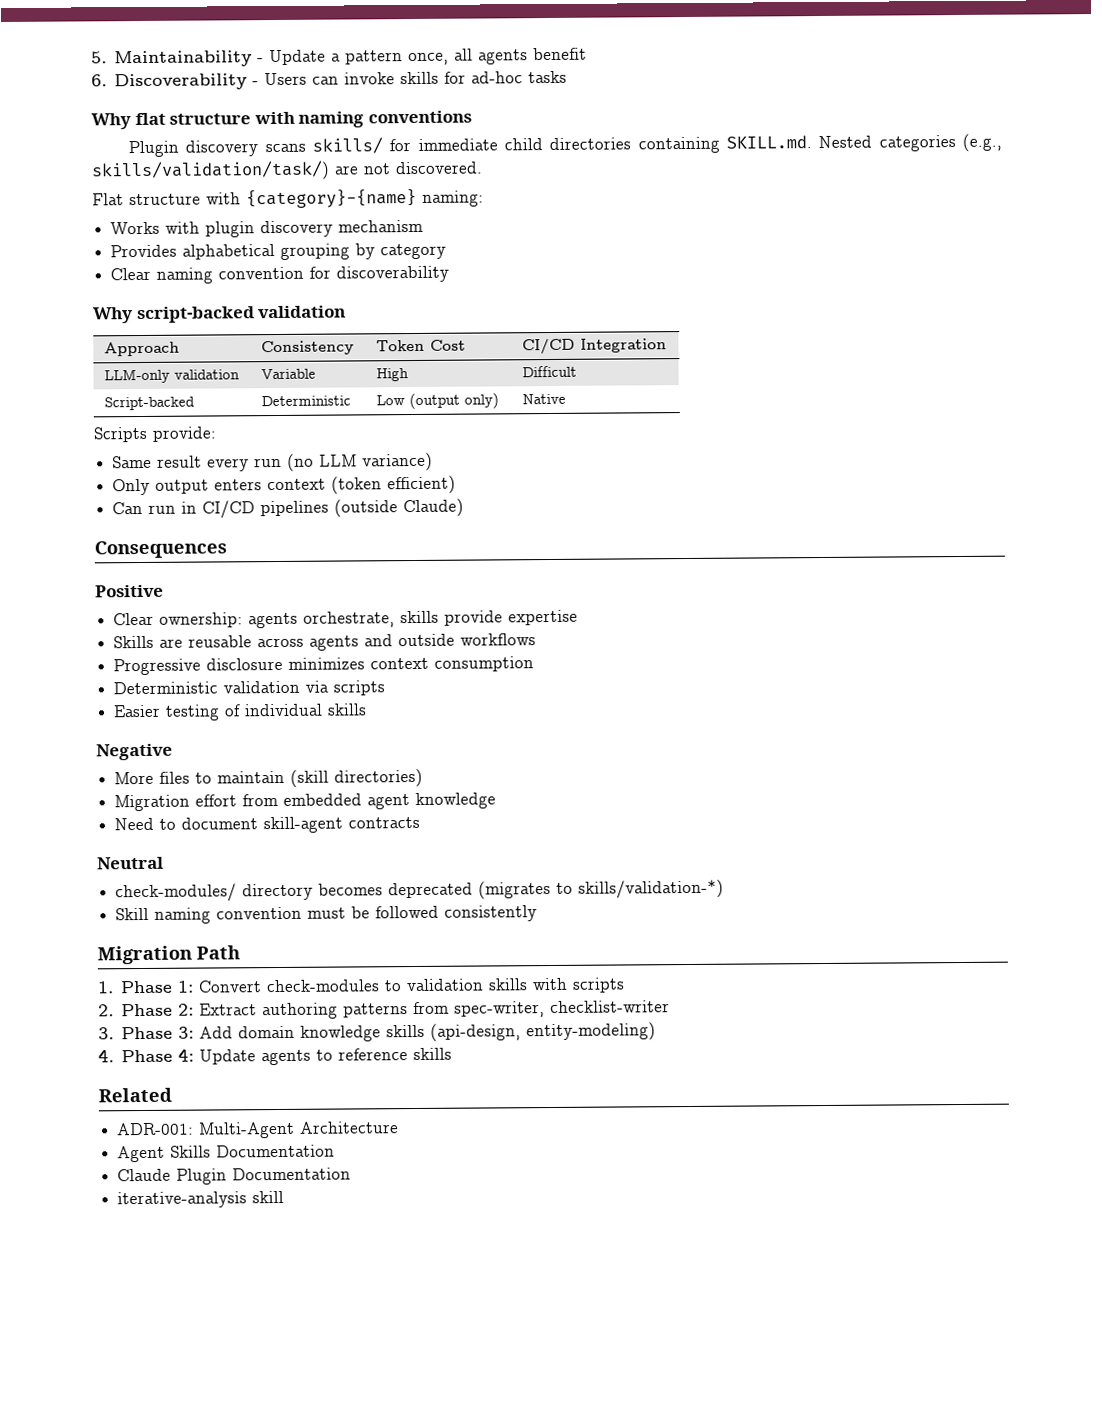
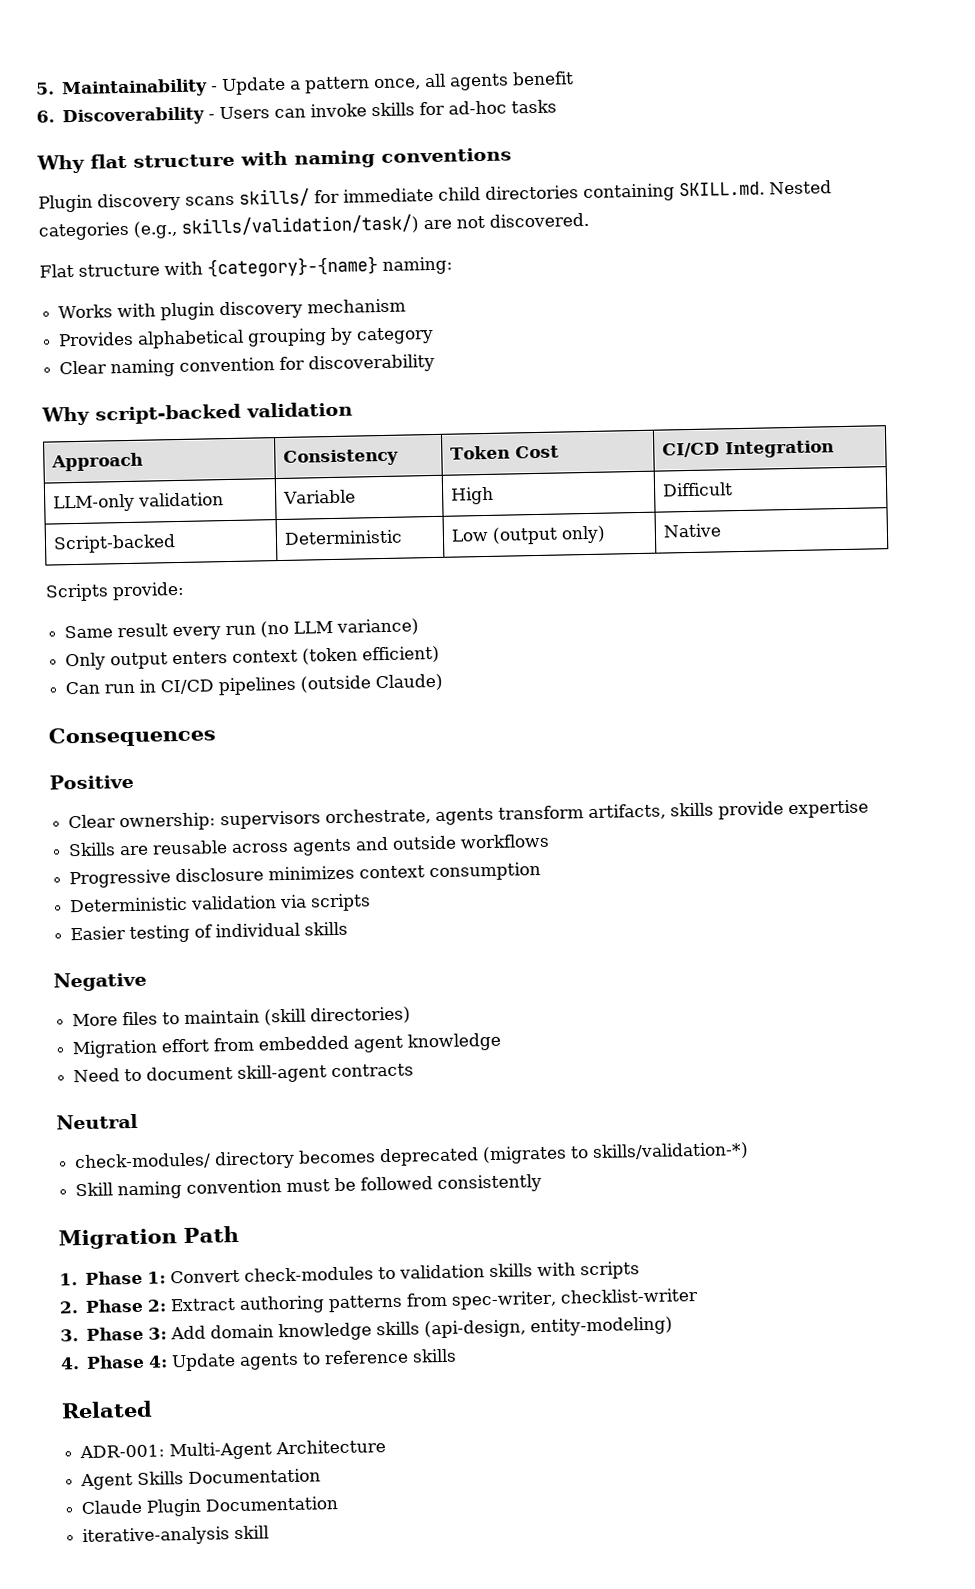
[248,611,396,629] agents orchestrate, -> [220,803,667,830] supervisors orchestrate, agents transform artifacts,

